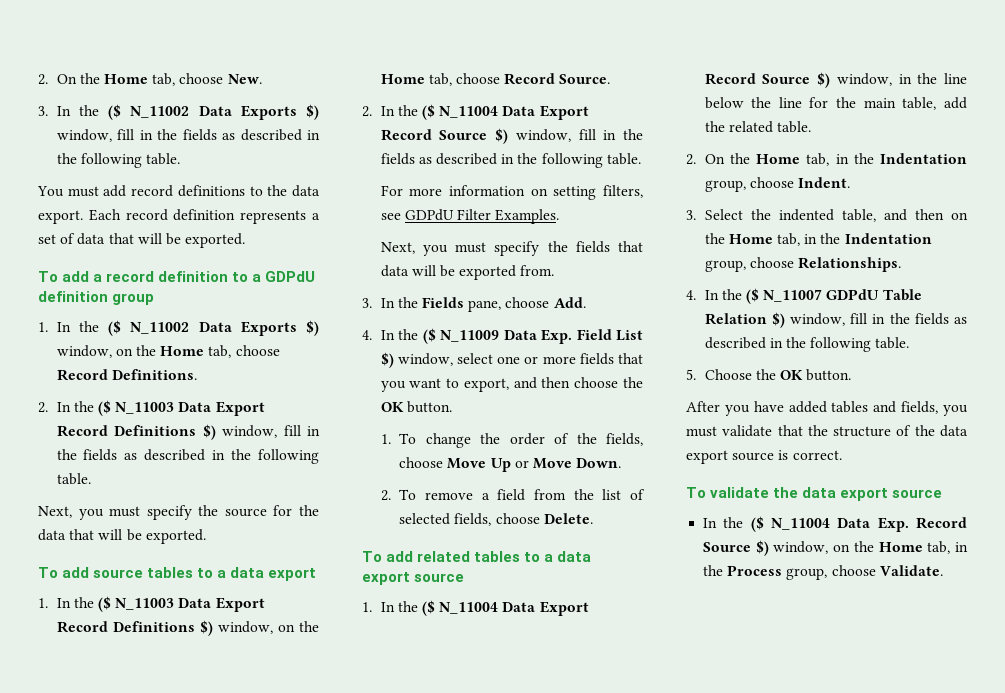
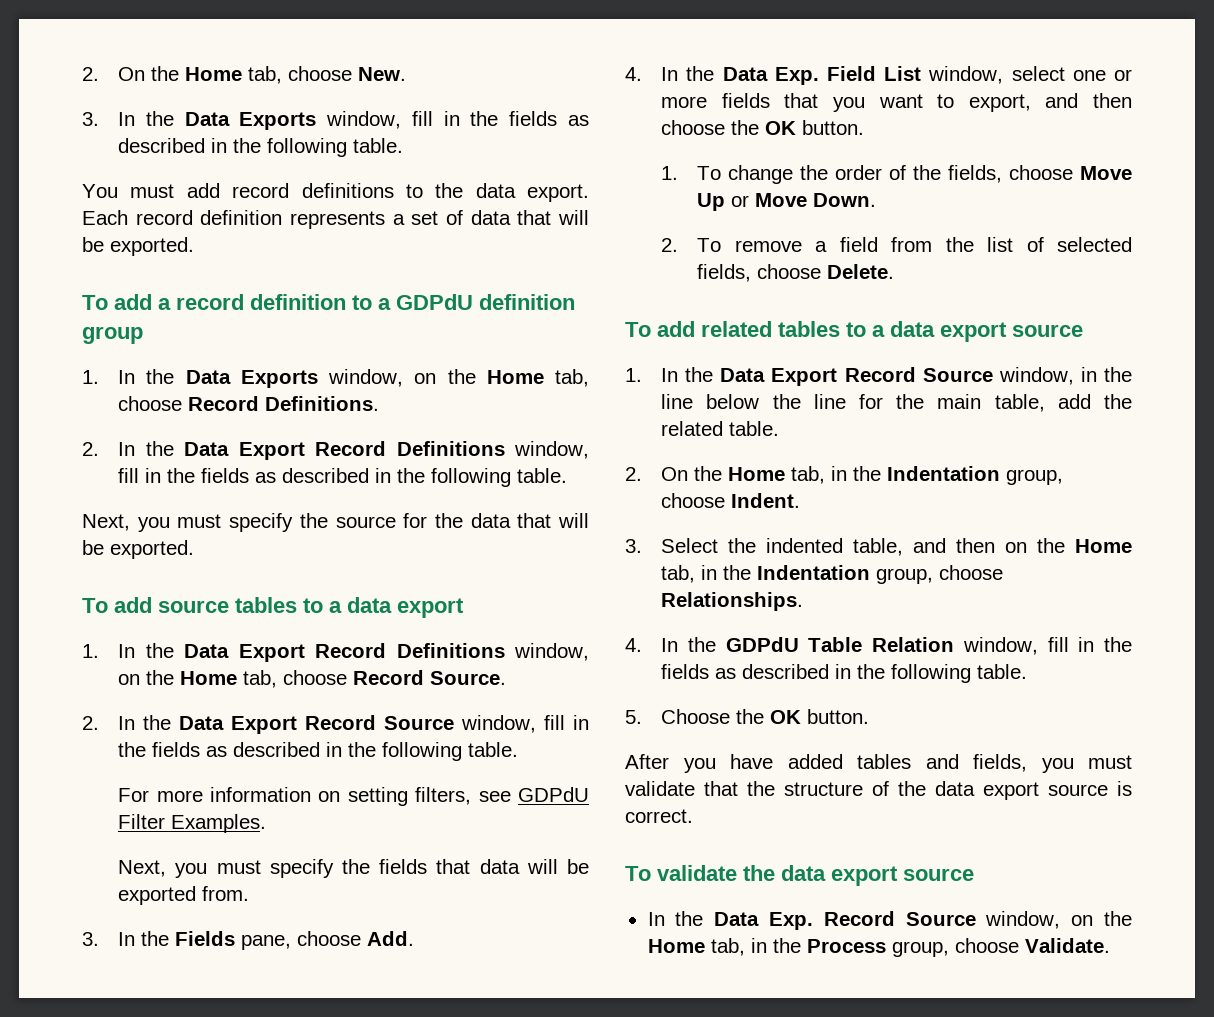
[108,104,319,120] ($ N_11002 Data Exports $) -> [184,112,317,130] Data Exports
[108,320,319,336] ($ N_11002 Data Exports $) -> [185,370,318,388] Data Exports
[97,400,265,416] [56,424,216,440] ($ N_11003 Data Export Record Definitions $) -> [184,441,505,460] Data Export Record Definitions
[97,596,265,612] [56,620,213,636] ($ N_11003 Data Export Record Definitions $) -> [184,643,505,662] Data Export Record Definitions
[421,104,589,120] [380,128,509,144] ($ N_11004 Data Export Record Source $) -> [179,715,455,734] Data Export Record Source
[422,328,500,344] ($ N_11009 -> (715, 73) none
[380,352,394,368] $) -> (922, 73) none
[421,600,589,616] [704,72,831,88] ($ N_11004 Data Export Record Source $) -> [720,367,993,386] Data Export Record Source
[745,288,823,304] ($ N_11007 -> (716, 644) none
[771,312,785,328] $) -> (955, 644) none
[750,516,831,532] ($ N_11004 -> (704, 918) none
[755,540,769,556] $) -> (976, 919) none

